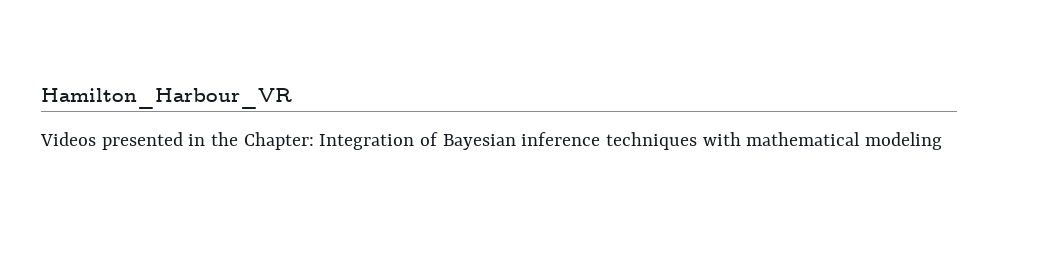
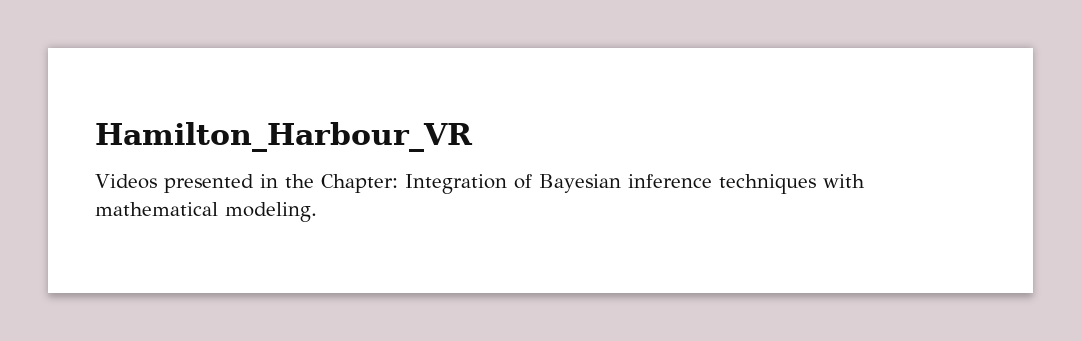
[865,132,943,150] modeling -> [225,202,317,222] modeling.

